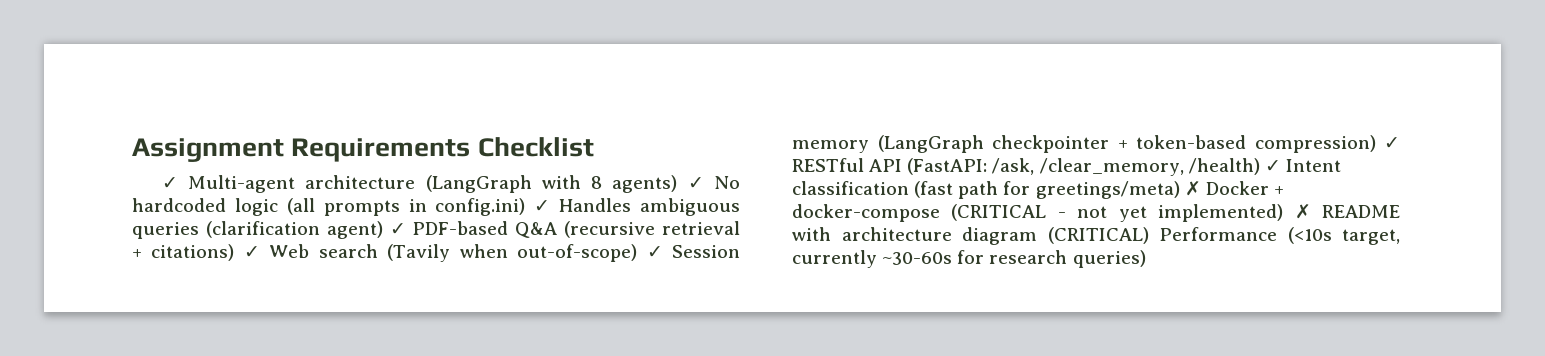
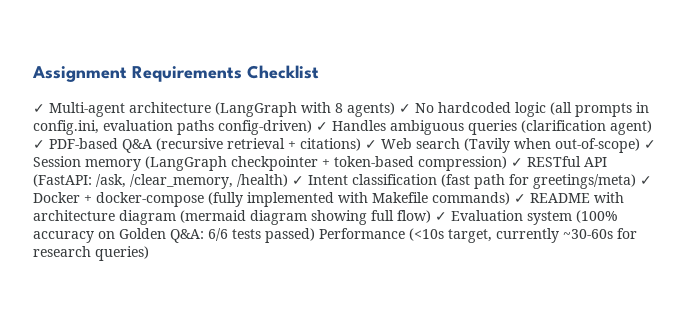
[435,198,526,216] config.ini) -> [33,120,312,135] config.ini, evaluation paths config-driven)
[1184,181,1201,196] ✗ -> [640,176,652,185] ✓
[951,204,1400,222] [792,227,1149,245] (CRITICAL - not yet implemented) ✗ README with architecture diagram (CRITICAL) -> [208,192,624,207] [33,210,618,225] [33,228,315,243] (fully implemented with Makefile commands) ✓ README with architecture diagram (mermaid diagram showing full flow) ✓ Evaluation system (100% accuracy on Golden Q&A: 6/6 tests passed)

